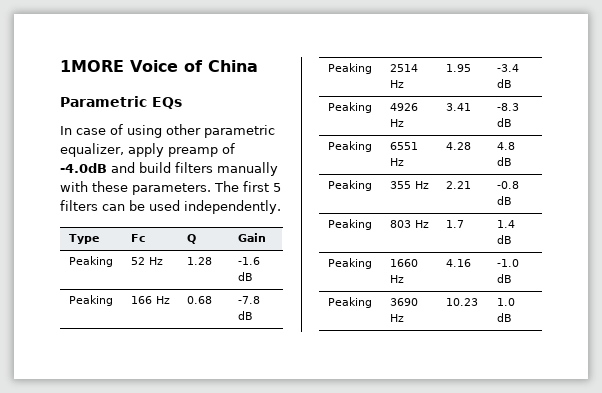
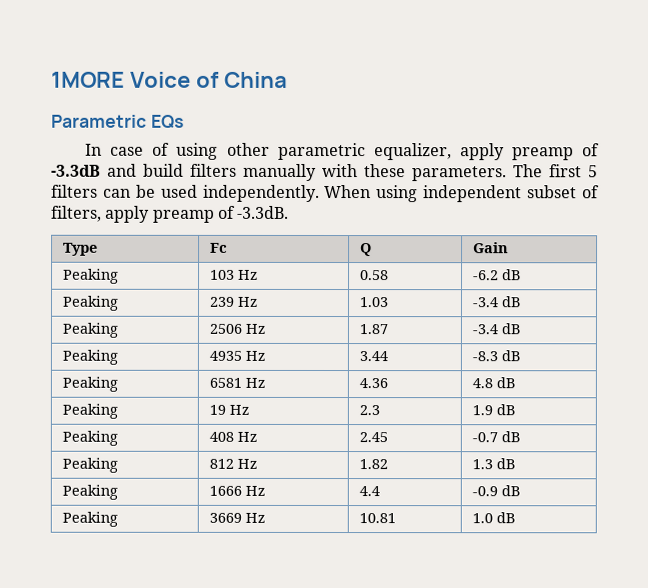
[60,163,107,173] -4.0dB -> [51,164,101,177] -3.3dB
(281, 207) none -> [324,185,601,203] [51,205,290,223] When using independent subset of filters, apply preamp of -3.3dB.
[130,257,163,265] [186,257,212,265] [237,257,260,265] [237,272,253,281] [68,295,113,306] [130,296,170,304] [186,296,212,304] [237,296,260,304] [237,311,253,320] [327,63,372,74] [389,64,418,72] [389,80,404,88] [445,64,471,72] [496,64,519,72] [496,79,512,88] [327,102,372,113] [389,103,418,111] [389,119,404,127] [445,103,471,111] 52 Hz | 1.28 | -1.6 dB // Peaking | 166 Hz | 0.68 | -7.8 dB // Peaking | 2514 Hz | 1.95 | -3.4 dB // Peaking | 4926 Hz | 3.41 -> [209,269,258,280] [359,270,389,281] [472,269,521,281] [61,295,118,311] [208,296,257,307] [358,297,388,308] [471,296,520,308] [61,322,118,338] [208,323,265,334] [358,324,388,335] [471,323,520,335] [61,349,118,365] [208,350,265,361] [358,351,388,362] 103 Hz | 0.58 | -6.2 dB // Peaking | 239 Hz | 1.03 | -3.4 dB // Peaking | 2506 Hz | 1.87 | -3.4 dB // Peaking | 4935 Hz | 3.44
[389,142,418,150] [389,158,404,166] [445,142,471,150] 6551 Hz | 4.28 -> [208,377,265,388] [358,378,388,389] 6581 Hz | 4.36
[389,181,429,189] [445,181,471,189] [496,181,519,189] [496,196,512,205] [327,219,372,230] [389,220,429,228] [445,220,464,228] [496,220,515,228] [496,235,512,244] [327,258,372,269] [389,259,418,267] [389,275,404,283] [445,259,471,267] [496,259,519,267] [496,274,512,283] [327,297,372,308] [389,298,418,306] [389,314,404,322] [445,298,478,306] 355 Hz | 2.21 | -0.8 dB // Peaking | 803 Hz | 1.7 | 1.4 dB // Peaking | 1660 Hz | 4.16 | -1.0 dB // Peaking | 3690 Hz | 10.23 -> [208,404,249,415] [358,405,380,416] [471,404,515,416] [61,430,118,446] [208,431,257,442] [358,432,388,443] [471,431,520,443] [61,457,118,473] [208,458,257,469] [358,459,388,470] [471,458,515,470] [61,484,118,500] [208,485,265,496] [358,486,380,497] [471,485,520,497] [61,511,118,527] [208,512,265,523] [358,513,396,524] 19 Hz | 2.3 | 1.9 dB // Peaking | 408 Hz | 2.45 | -0.7 dB // Peaking | 812 Hz | 1.82 | 1.3 dB // Peaking | 1666 Hz | 4.4 | -0.9 dB // Peaking | 3669 Hz | 10.81

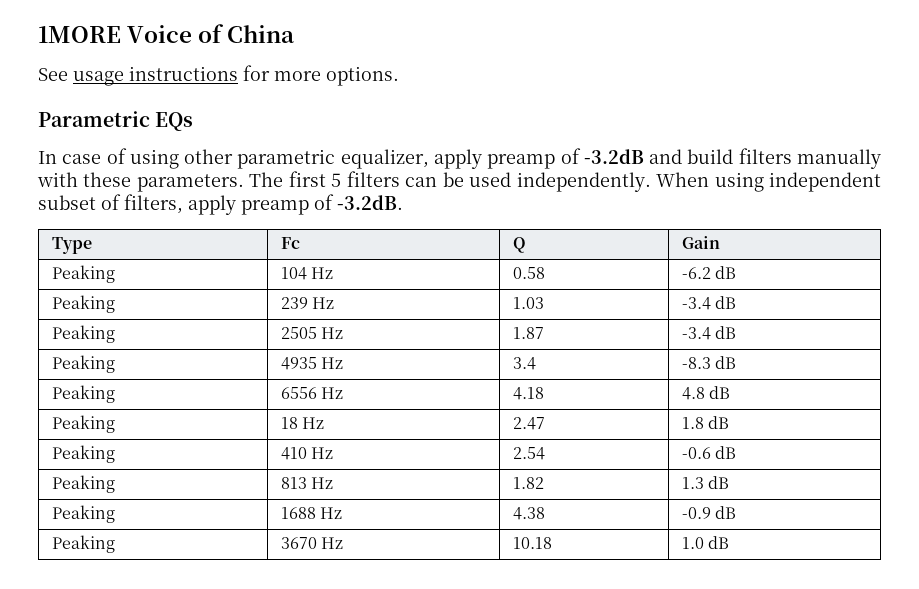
(288, 79) none -> [38,65,399,86] // See usage instructions for more options.
[51,164,101,177] -3.3dB -> [583,149,644,164] -3.2dB
[237,205,290,219] -3.3dB. -> [337,195,403,210] -3.2dB.
[209,269,235,280] 103 -> [280,267,307,280] 104
[208,323,242,334] 2506 -> [280,327,317,339] 2505
[358,351,388,362] 3.44 -> [512,357,536,370] 3.4
[208,377,265,388] [358,378,388,389] 6581 Hz | 4.36 -> [280,387,343,399] [512,387,544,400] 6556 Hz | 4.18
[208,404,249,415] [358,405,380,416] [471,404,515,416] [61,430,118,446] [208,431,257,442] [358,432,388,443] [471,431,520,443] [61,457,118,473] [208,458,234,469] 19 Hz | 2.3 | 1.9 dB // Peaking | 408 Hz | 2.45 | -0.7 dB // Peaking | 812 -> [280,417,324,429] [512,417,545,430] [681,416,729,429] [51,445,115,463] [280,447,333,460] [512,447,545,460] [681,446,736,459] [51,475,115,493] [280,477,307,489] 18 Hz | 2.47 | 1.8 dB // Peaking | 410 Hz | 2.54 | -0.6 dB // Peaking | 813
[208,485,265,496] [358,486,380,497] 1666 Hz | 4.4 -> [280,507,342,519] [512,507,545,520] 1688 Hz | 4.38
[208,512,265,523] [358,513,396,524] 3669 Hz | 10.81 -> [280,537,343,549] [512,537,552,549] 3670 Hz | 10.18

